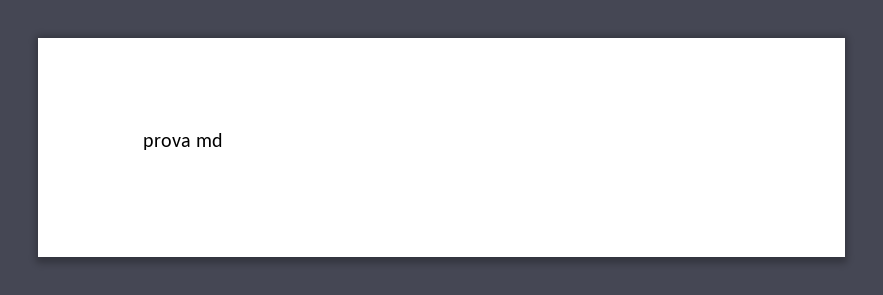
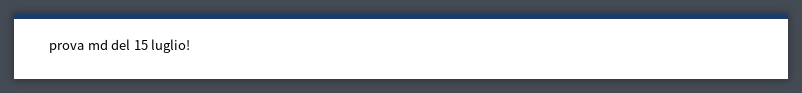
(224, 140) none -> [111,39,191,53] del 15 luglio!

